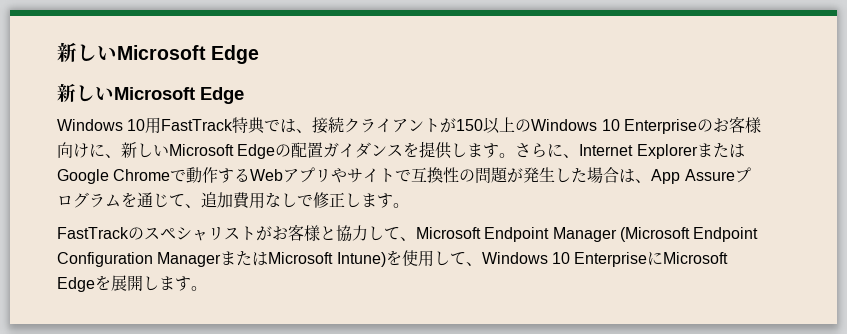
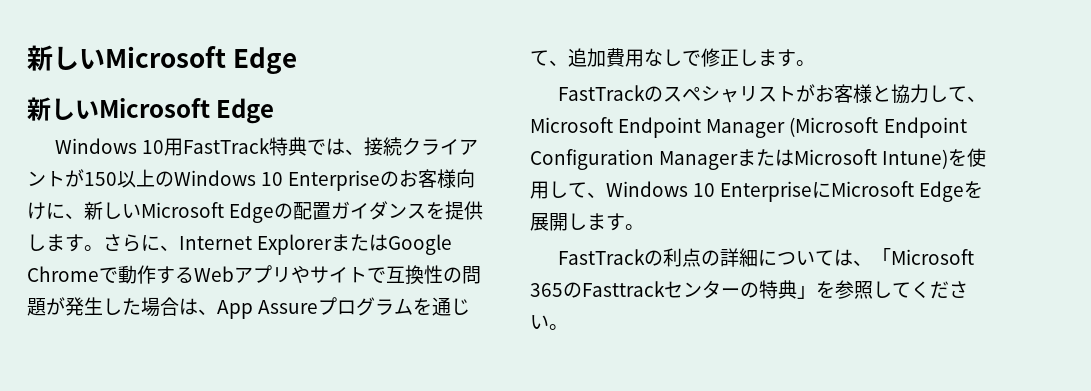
(207, 288) none -> [557,248,974,267] [530,280,968,299] [530,315,568,330] // FastTrackの利点の詳細については、「Microsoft 365のFasttrackセンターの特典」を参照してください。

